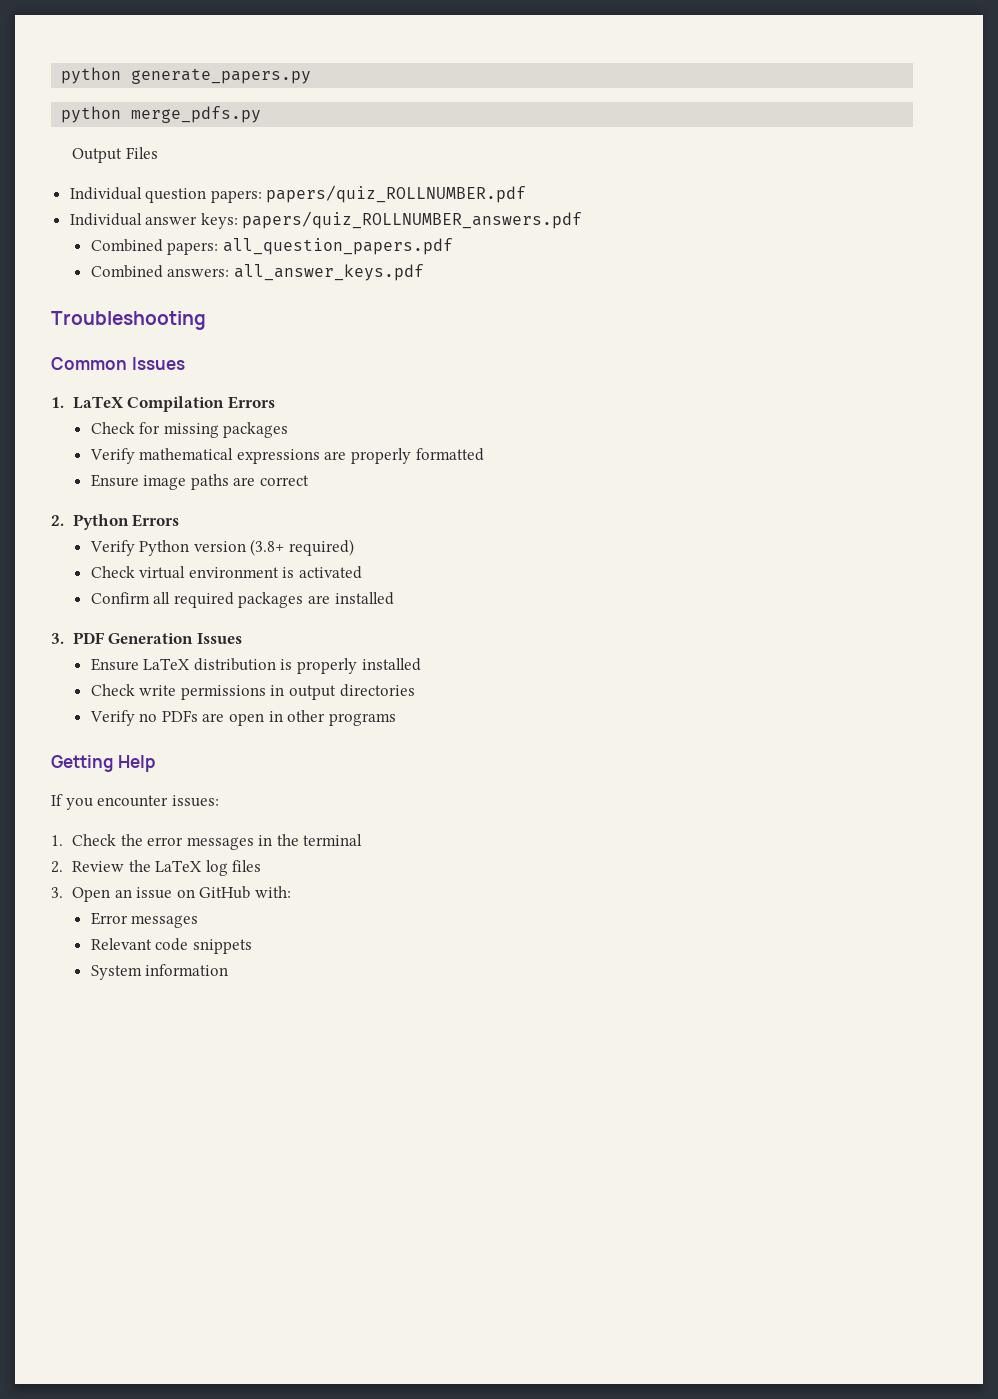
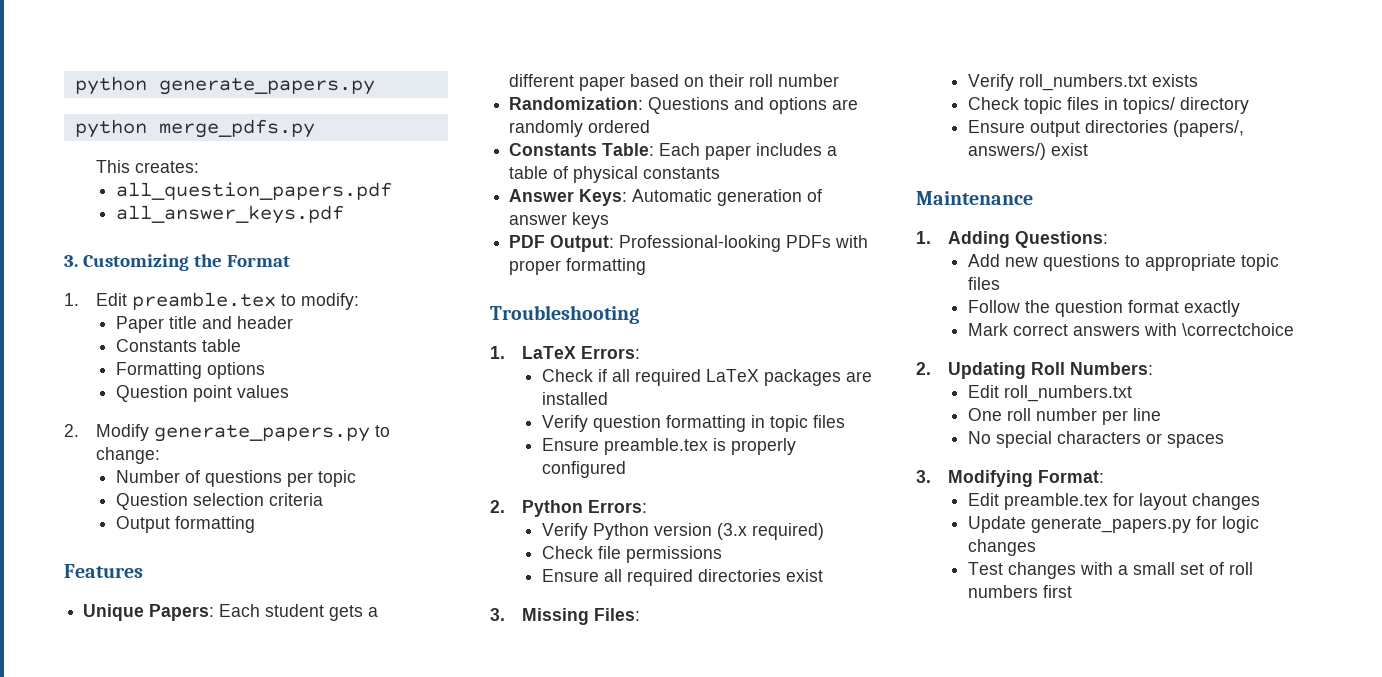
[71,147,158,163] [69,185,527,203] [69,211,583,229] [90,239,219,255] Output Files // Individual question papers: papers/quiz_ROLLNUMBER.pdf // Individual answer keys: papers/quiz_ROLLNUMBER_answers.pdf // Combined papers: -> [96,160,200,173] This creates: //
[90,265,230,278] Combined answers: -> (392, 191) none
(424, 272) none -> [64,254,290,271] [64,292,360,310] [115,316,293,333] [115,339,241,352] [115,362,265,379] [115,385,289,402] [64,424,391,442] [96,447,161,464] [115,470,356,487] [115,493,323,510] [115,516,255,533] [64,564,143,578] [83,604,379,621] [509,74,840,91] [509,97,859,114] [509,120,651,137] [509,143,838,160] [509,166,721,183] [509,189,823,206] [509,212,610,229] [509,235,869,252] [509,258,647,275] // 3. Customizing the Format // 1. Edit preamble.tex to modify: // Paper title and header // Constants table // Formatting options // Question point values // 2. Modify generate_papers.py to change: // Number of questions per topic // Question selection criteria // Output formatting // Features // Unique Papers: Each student gets a different paper based on their roll number // Randomization: Questions and options are randomly ordered // Constants Table: Each paper includes a table of physical constants // Answer Keys: Automatic generation of answer keys // PDF Output: Professional-looking PDFs with proper formatting
[51,357,185,370] // Common Issues -> (639, 314) none
[127,396,275,412] [90,422,289,438] [89,448,484,464] [90,474,310,490] Compilation Errors // Check for missing packages // Verify mathematical expressions are properly formatted // Ensure image paths are correct -> [581,346,641,359] [541,369,872,386] [541,392,608,405] [541,415,845,432] [541,438,796,455] [541,461,626,478] Errors: // Check if all required LaTeX packages are installed // Verify question formatting in topic files // Ensure preamble.tex is properly configured
[132,514,180,527] Errors -> [588,500,648,513] Errors:
[250,539,285,556] (3.8+ -> [716,523,747,540] (3.x
[139,566,363,579] [90,592,394,608] [51,632,242,644] [90,658,421,674] [90,684,415,700] [89,710,396,726] [51,755,155,772] [51,794,219,810] [51,834,363,850] [51,860,262,876] [51,886,291,902] [90,912,199,928] [90,938,252,954] [90,964,229,980] virtual environment is activated // Confirm all required packages are installed // 3. PDF Generation Issues // Ensure LaTeX distribution is properly installed // Check write permissions in output directories // Verify no PDFs are open in other programs // Getting Help // If you encounter issues: // 1. Check the error messages in the terminal // 2. Review the LaTeX log files // 3. Open an issue on GitHub with: // Error messages // Relevant code snippets // System information -> [597,546,722,563] [541,569,823,586] [490,608,641,625] [967,74,1198,91] [967,97,1249,114] [967,120,1244,137] [967,143,1088,160] [916,191,1033,205] [916,231,1109,248] [967,254,1279,271] [967,277,1000,290] [967,300,1240,317] [967,323,1294,336] [916,362,1154,379] [967,385,1132,402] [967,408,1161,425] [967,431,1224,448] [916,470,1105,487] [967,493,1260,510] [967,516,1259,533] [967,539,1036,556] [967,562,1253,579] [967,585,1072,598] file permissions // Ensure all required directories exist // 3. Missing Files: // Verify roll_numbers.txt exists // Check topic files in topics/ directory // Ensure output directories (papers/, answers/) exist // Maintenance // 1. Adding Questions: // Add new questions to appropriate topic files // Follow the question format exactly // Mark correct answers with \correctchoice // 2. Updating Roll Numbers: // Edit roll_numbers.txt // One roll number per line // No special characters or spaces // 3. Modifying Format: // Edit preamble.tex for layout changes // Update generate_papers.py for logic changes // Test changes with a small set of roll numbers first

